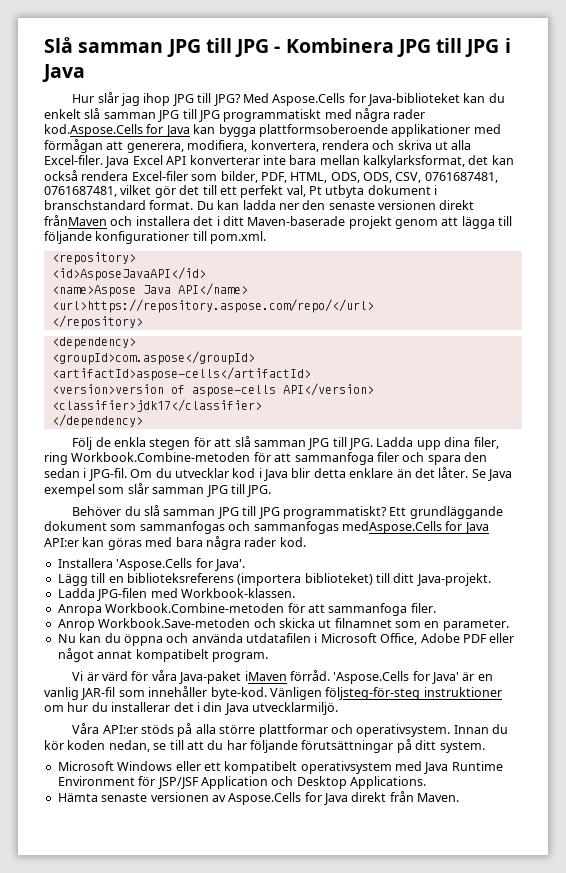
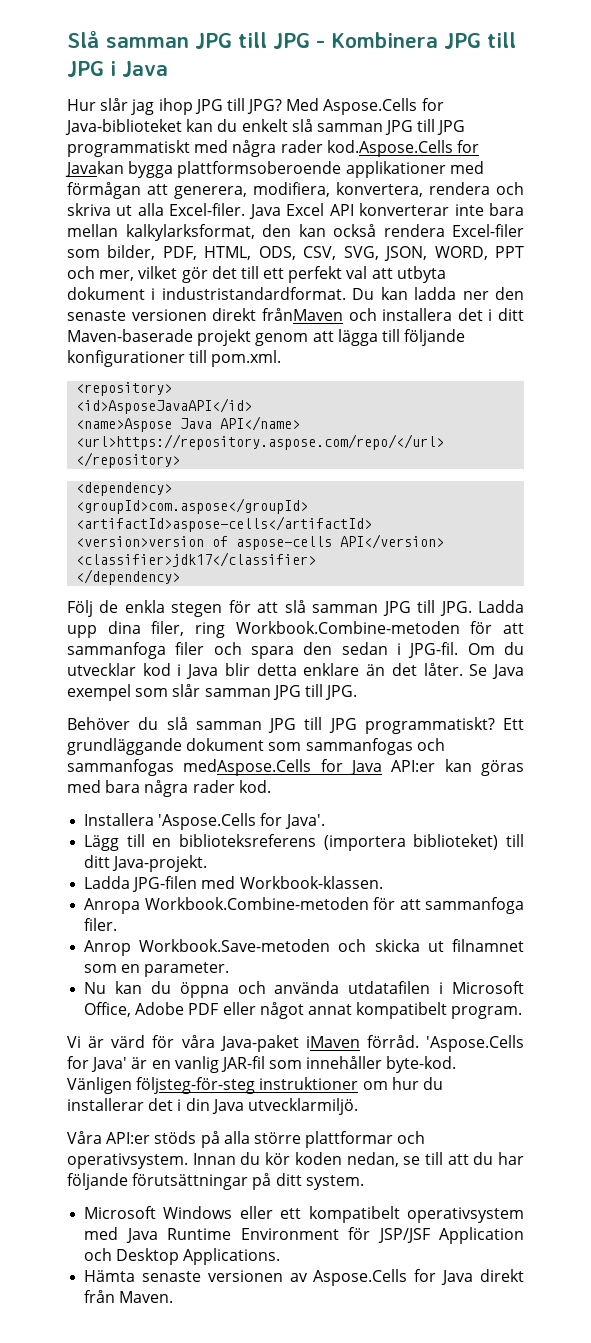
[165,124,216,137] Java kan -> [65,161,124,177] Javakan
[468,155,489,165] det -> [262,224,291,237] den
[363,172,498,183] [44,186,117,197] ODS, CSV, 0761687481, 0761687481, -> [303,246,524,261] [67,266,135,281] CSV, SVG, JSON, WORD, PPT och mer,
[286,185,322,197] val, Pt -> [346,266,393,279] val att
[44,200,194,210] branschstandard format. -> [161,287,346,300] industristandardformat.

